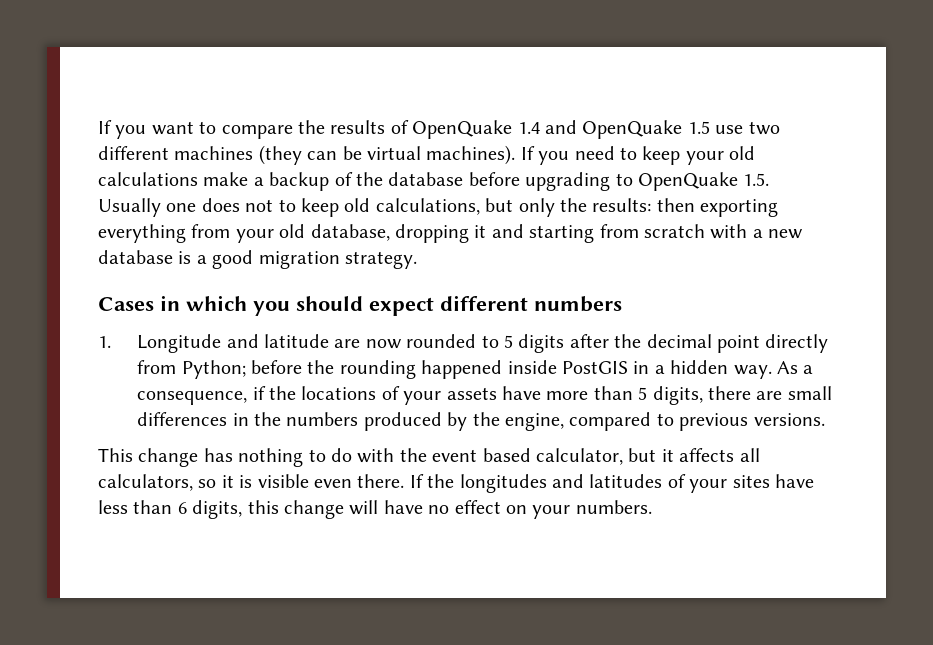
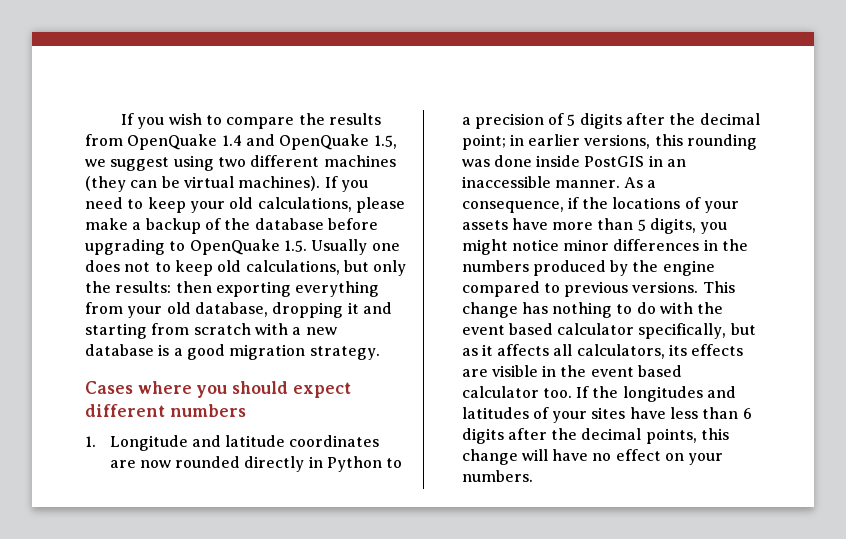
[98,120,194,139] If you want -> [120,113,202,129] If you wish
[390,120,409,134] of -> [85,134,123,146] from
[687,121,744,134] 1.5 use -> [373,135,397,149] [85,155,214,171] 1.5, we suggest using
[98,172,198,186] calculations -> [257,197,405,213] calculations, please
[160,295,247,311] in which -> [137,381,192,394] where
(329, 341) none -> [289,435,380,447] coordinates
[481,335,499,348] to -> [244,456,403,472] [461,113,565,129] directly in Python to a precision of
[716,334,829,353] [137,360,772,379] point directly from Python; before the rounding happened inside PostGIS in a hidden way. -> [461,134,758,150] [461,155,687,167] [461,176,620,188] point; in earlier versions, this rounding was done inside PostGIS in an inaccessible manner.
[707,386,832,400] there are small -> [700,222,728,234] [461,239,610,255] you might notice minor
[504,413,564,431] engine, -> [662,260,715,276] engine
(825, 419) // -> (699, 287) none
[536,448,760,465] [98,474,405,491] calculator, but it affects all calculators, so it is visible even there. -> [557,323,756,339] [461,344,744,359] [461,365,683,377] [461,386,572,398] calculator specifically, but as it affects all calculators, its effects are visible in the event based calculator too.
[192,500,243,519] digits, -> [461,428,697,444] digits after the decimal points,

